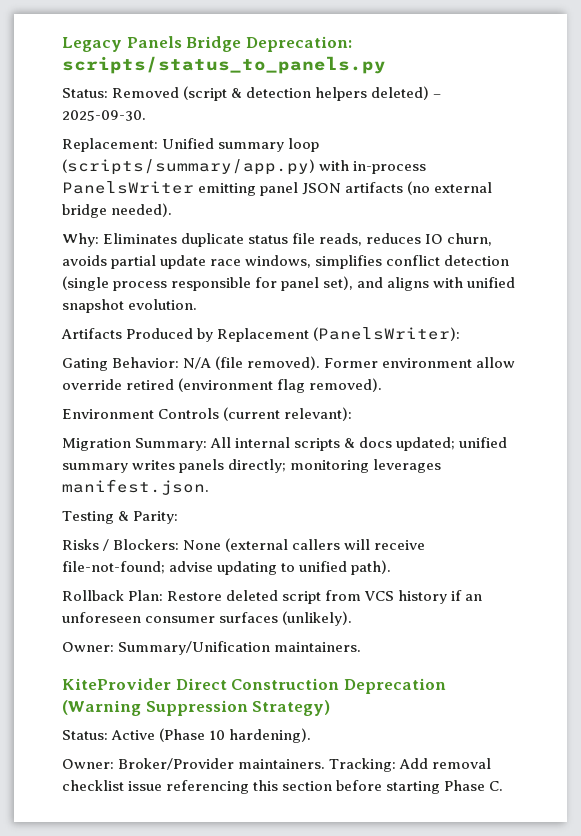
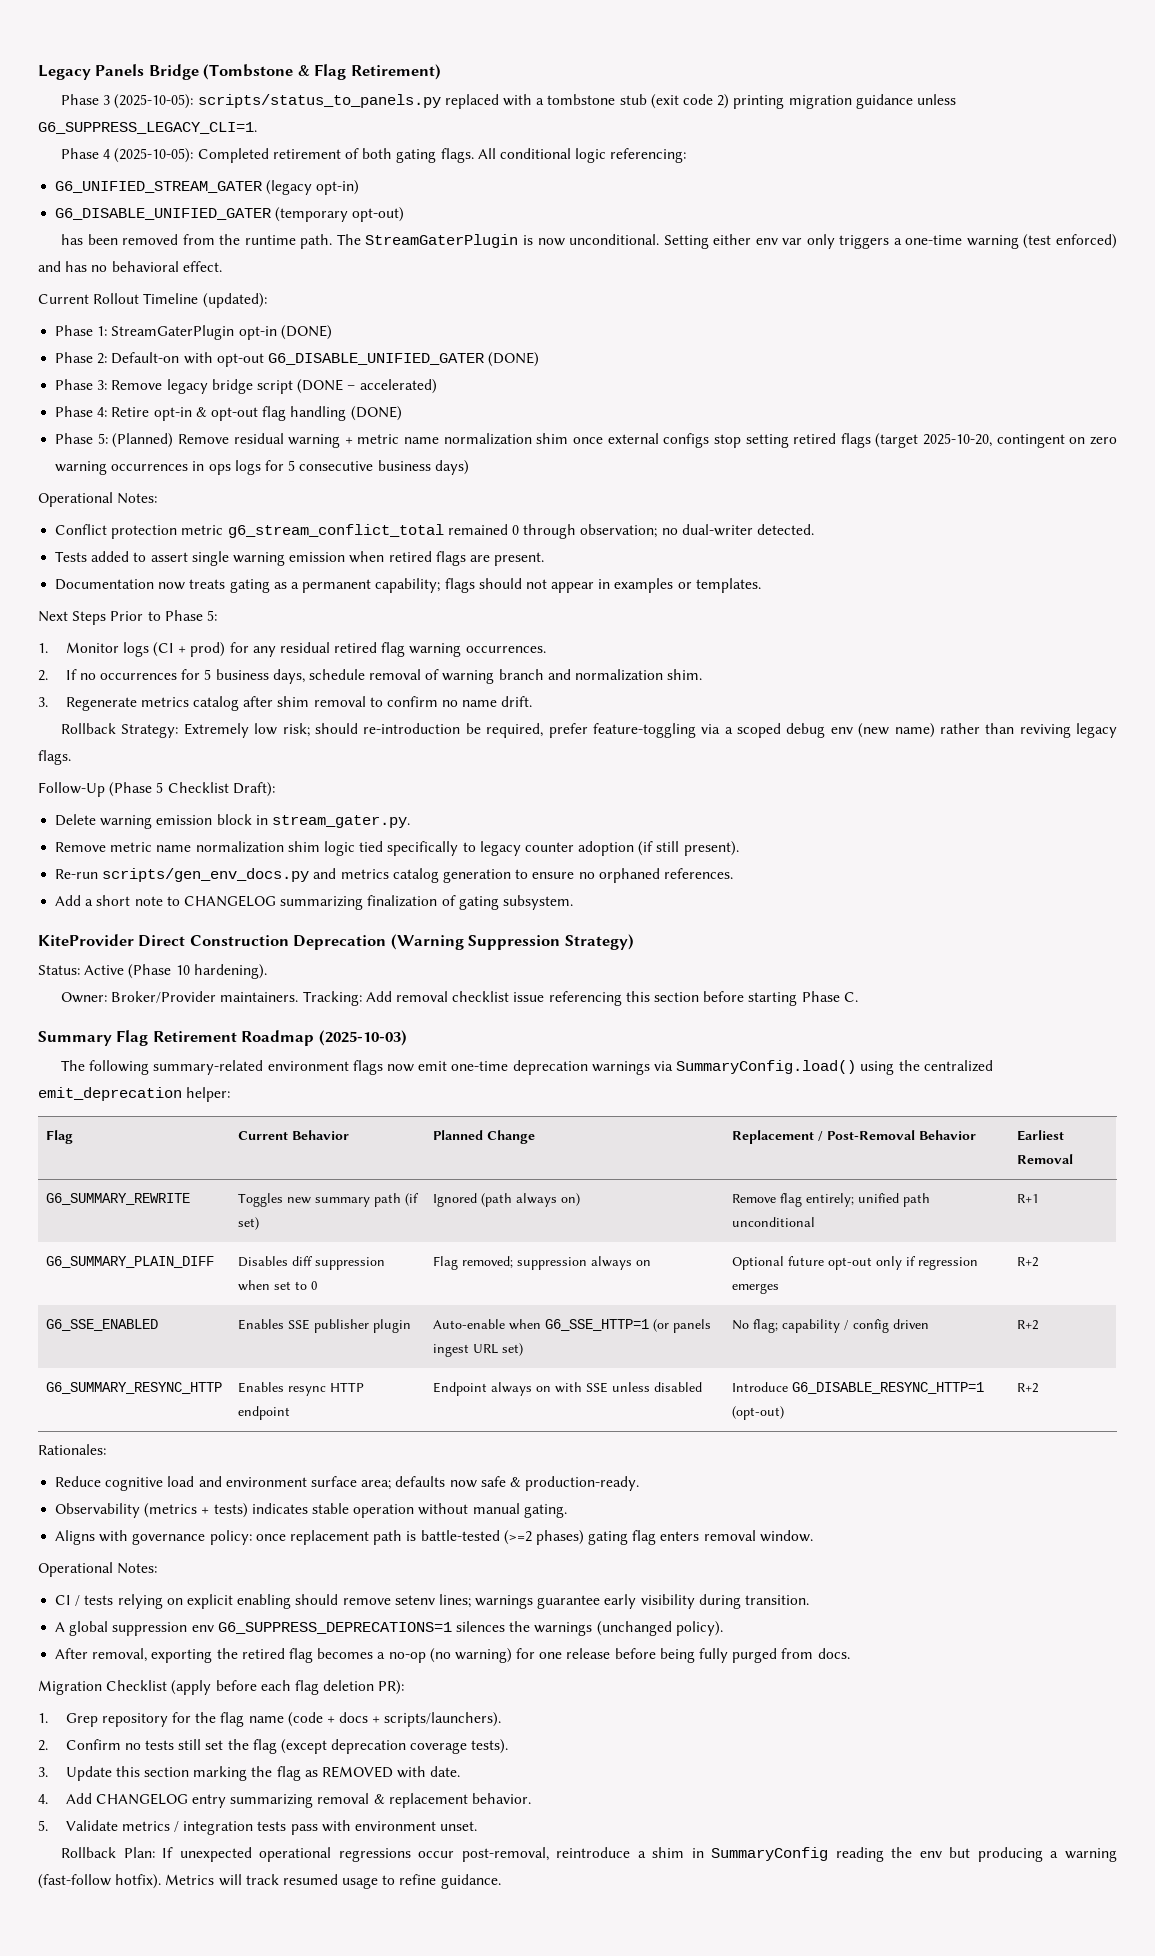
[245,36,352,52] [62,56,386,74] [62,86,442,101] [62,110,146,121] [62,138,320,152] [62,159,427,175] [62,181,493,196] [62,203,173,218] [62,233,493,247] [62,255,510,269] [62,276,516,291] [62,299,198,313] [61,327,461,342] [62,356,516,371] [62,378,383,393] [62,407,353,421] [62,437,508,451] [62,459,442,473] [62,479,209,495] [62,511,179,524] [62,538,426,552] [62,560,392,575] [62,590,483,604] [62,611,353,626] [62,641,362,655] Deprecation: scripts/status_to_panels.py // Status: Removed (script & detection helpers deleted) – 2025-09-30. // Replacement: Unified summary loop (scripts/summary/app.py) with in-process PanelsWriter emitting panel JSON artifacts (no external bridge needed). // Why: Eliminates duplicate status file reads, reduces IO churn, avoids partial update race windows, simplifies conflict detection (single process responsible for panel set), and aligns with unified snapshot evolution. // Artifacts Produced by Replacement (PanelsWriter): // Gating Behavior: N/A (file removed). Former environment allow override retired (environment flag removed). // Environment Controls (current relevant): // Migration Summary: All internal scripts & docs updated; unified summary writes panels directly; monitoring leverages manifest.json. // Testing & Parity: // Risks / Blockers: None (external callers will receive file-not-found; advise updating to unified path). // Rollback Plan: Restore deleted script from VCS history if an unforeseen consumer surfaces (unlikely). // Owner: Summary/Unification maintainers. -> [203,64,441,80] [61,94,956,109] [38,122,257,134] [61,148,687,163] [55,180,360,195] [55,207,405,222] [61,234,1118,249] [38,261,222,272] [38,293,267,308] [55,325,332,340] [55,352,540,367] [55,379,437,394] [55,406,402,421] [55,433,1117,448] [55,460,469,475] [38,492,158,507] [55,524,814,539] [55,551,545,566] [55,578,761,593] [38,610,217,625] [38,642,546,657] [38,669,703,684] [38,696,533,711] [61,723,1118,738] [38,750,71,765] [38,782,275,797] [55,814,410,829] [55,841,739,856] [55,868,733,883] [55,895,573,910] (Tombstone & Flag Retirement) // Phase 3 (2025-10-05): scripts/status_to_panels.py replaced with a tombstone stub (exit code 2) printing migration guidance unless G6_SUPPRESS_LEGACY_CLI=1. // Phase 4 (2025-10-05): Completed retirement of both gating flags. All conditional logic referencing: // G6_UNIFIED_STREAM_GATER (legacy opt-in) // G6_DISABLE_UNIFIED_GATER (temporary opt-out) // has been removed from the runtime path. The StreamGaterPlugin is now unconditional. Setting either env var only triggers a one-time warning (test enforced) and has no behavioral effect. // Current Rollout Timeline (updated): // Phase 1: StreamGaterPlugin opt-in (DONE) // Phase 2: Default-on with opt-out G6_DISABLE_UNIFIED_GATER (DONE) // Phase 3: Remove legacy bridge script (DONE – accelerated) // Phase 4: Retire opt-in & opt-out flag handling (DONE) // Phase 5: (Planned) Remove residual warning + metric name normalization shim once external configs stop setting retired flags (target 2025-10-20, contingent on zero warning occurrences in ops logs for 5 consecutive business days) // Operational Notes: // Conflict protection metric g6_stream_conflict_total remained 0 through observation; no dual-writer detected. // Tests added to assert single warning emission when retired flags are present. // Documentation now treats gating as a permanent capability; flags should not appear in examples or templates. // Next Steps Prior to Phase 5: // 1. Monitor logs (CI + prod) for any residual retired flag warning occurrences. // 2. If no occurrences for 5 business days, schedule removal of warning branch and normalization shim. // 3. Regenerate metrics catalog after shim removal to confirm no name drift. // Rollback Strategy: Extremely low risk; should re-introduction be required, prefer feature-toggling via a scoped debug env (new name) rather than reviving legacy flags. // Follow-Up (Phase 5 Checklist Draft): // Delete warning emission block in stream_gater.py. // Remove metric name normalization shim logic tied specifically to legacy counter adoption (if still present). // Re-run scripts/gen_env_docs.py and metrics catalog generation to ensure no orphaned references. // Add a short note to CHANGELOG summarizing finalization of gating subsystem.
(504, 786) none -> [38,1030,407,1046] [61,1060,993,1075] [38,1087,231,1102] [45,1130,73,1144] [237,1130,349,1140] [432,1130,535,1144] [731,1130,976,1144] [1016,1130,1064,1141] [1016,1154,1073,1164] [45,1193,190,1205] [237,1193,419,1207] [237,1217,259,1230] [432,1193,580,1207] [731,1193,930,1207] [731,1217,815,1227] [1016,1194,1039,1203] [45,1256,214,1268] [237,1256,385,1270] [237,1280,318,1291] [432,1256,651,1270] [731,1256,978,1270] [731,1283,779,1294] [1016,1257,1039,1267] [45,1319,158,1331] [237,1319,411,1333] [432,1319,711,1333] [432,1343,523,1357] [731,1319,929,1333] [1016,1320,1039,1330] [45,1382,222,1394] [237,1382,364,1396] [237,1406,290,1420] [432,1382,702,1396] [731,1382,984,1394] [731,1406,784,1420] [1016,1383,1039,1393] [38,1444,106,1455] [55,1476,640,1491] [55,1503,567,1518] [55,1530,813,1545] [38,1562,158,1577] [55,1594,810,1609] [55,1621,723,1636] [55,1648,850,1663] [38,1680,405,1695] [38,1712,502,1727] [38,1739,509,1754] [38,1766,461,1781] [38,1793,531,1808] [38,1820,478,1835] [61,1847,1118,1862] [38,1874,501,1889] // Summary Flag Retirement Roadmap (2025-10-03) // The following summary-related environment flags now emit one-time deprecation warnings via SummaryConfig.load() using the centralized emit_deprecation helper: // Flag | Current Behavior | Planned Change | Replacement / Post-Removal Behavior | Earliest Removal // G6_SUMMARY_REWRITE | Toggles new summary path (if set) | Ignored (path always on) | Remove flag entirely; unified path unconditional | R+1 // G6_SUMMARY_PLAIN_DIFF | Disables diff suppression when set to 0 | Flag removed; suppression always on | Optional future opt-out only if regression emerges | R+2 // G6_SSE_ENABLED | Enables SSE publisher plugin | Auto-enable when G6_SSE_HTTP=1 (or panels ingest URL set) | No flag; capability / config driven | R+2 // G6_SUMMARY_RESYNC_HTTP | Enables resync HTTP endpoint | Endpoint always on with SSE unless disabled | Introduce G6_DISABLE_RESYNC_HTTP=1 (opt-out) | R+2 // Rationales: // Reduce cognitive load and environment surface area; defaults now safe & production-ready. // Observability (metrics + tests) indicates stable operation without manual gating. // Aligns with governance policy: once replacement path is battle-tested (>=2 phases) gating flag enters removal window. // Operational Notes: // CI / tests relying on explicit enabling should remove setenv lines; warnings guarantee early visibility during transition. // A global suppression env G6_SUPPRESS_DEPRECATIONS=1 silences the warnings (unchanged policy). // After removal, exporting the retired flag becomes a no-op (no warning) for one release before being fully purged from docs. // Migration Checklist (apply before each flag deletion PR): // 1. Grep repository for the flag name (code + docs + scripts/launchers). // 2. Confirm no tests still set the flag (except deprecation coverage tests). // 3. Update this section marking the flag as REMOVED with date. // 4. Add CHANGELOG entry summarizing removal & replacement behavior. // 5. Validate metrics / integration tests pass with environment unset. // Rollback Plan: If unexpected operational regressions occur post-removal, reintroduce a shim in SummaryConfig reading the env but producing a warning (fast-follow hotfix). Metrics will track resumed usage to refine guidance.

